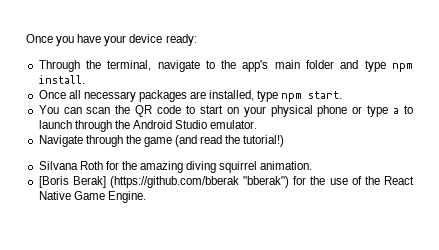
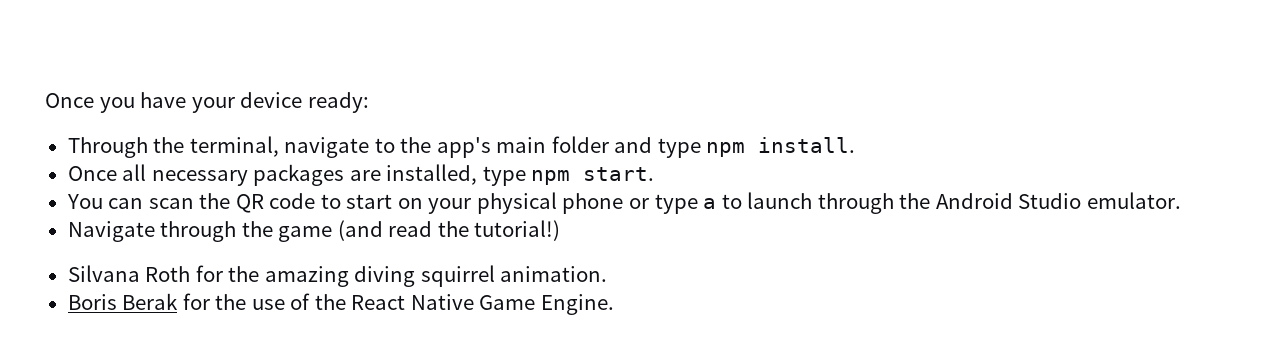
[38,176,290,188] [Boris Berak] (https://github.com/bberak "bberak") -> [67,293,179,310] Boris Berak

